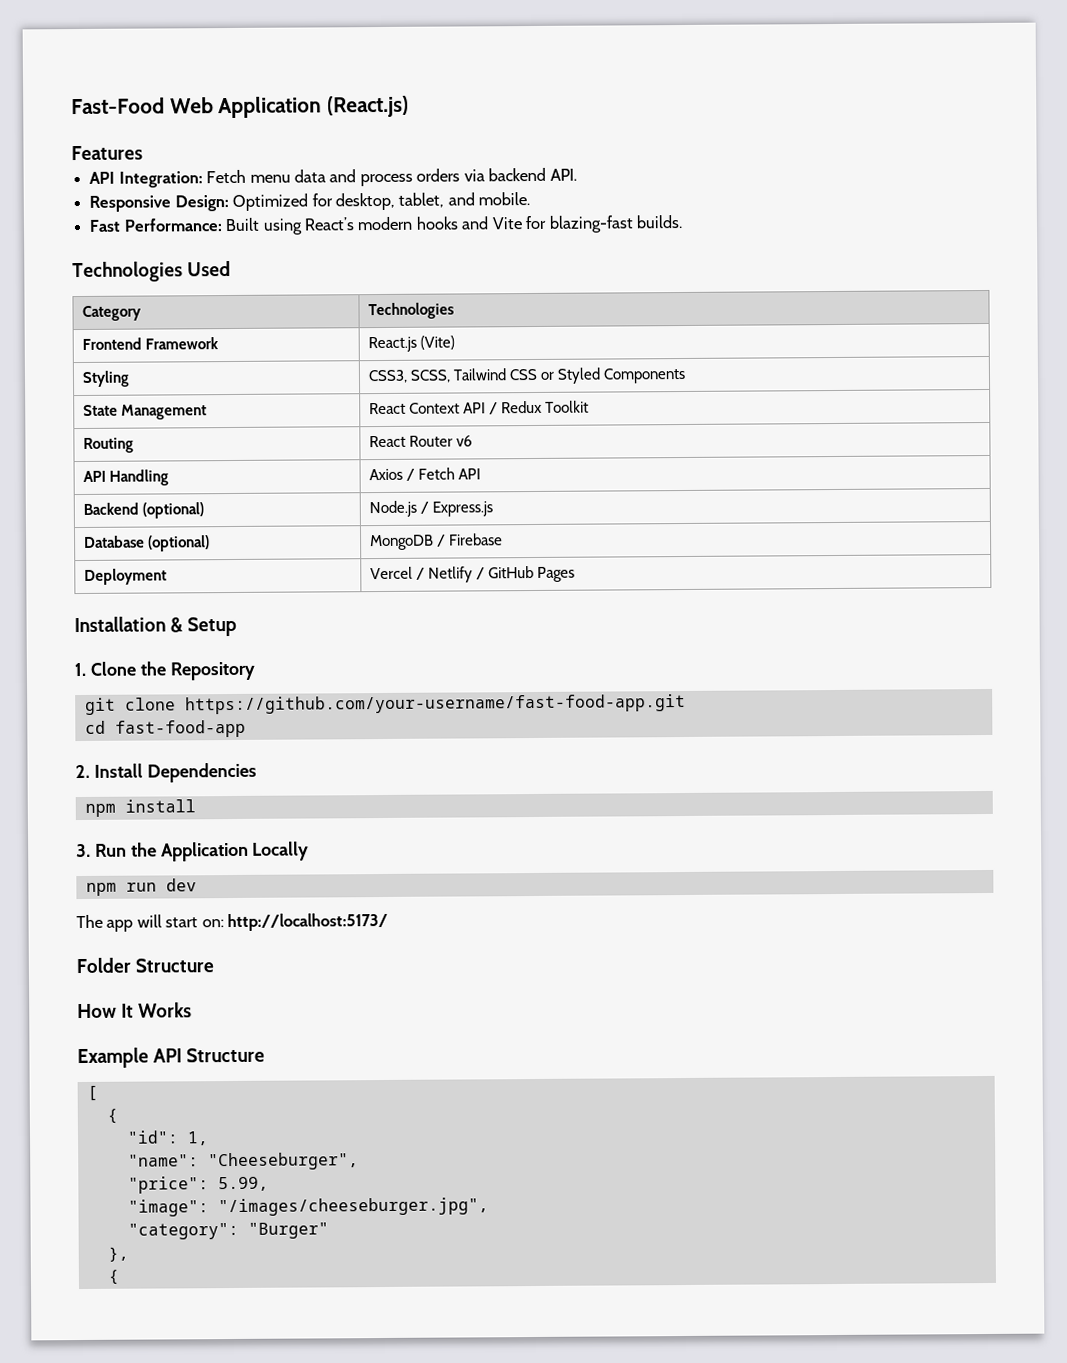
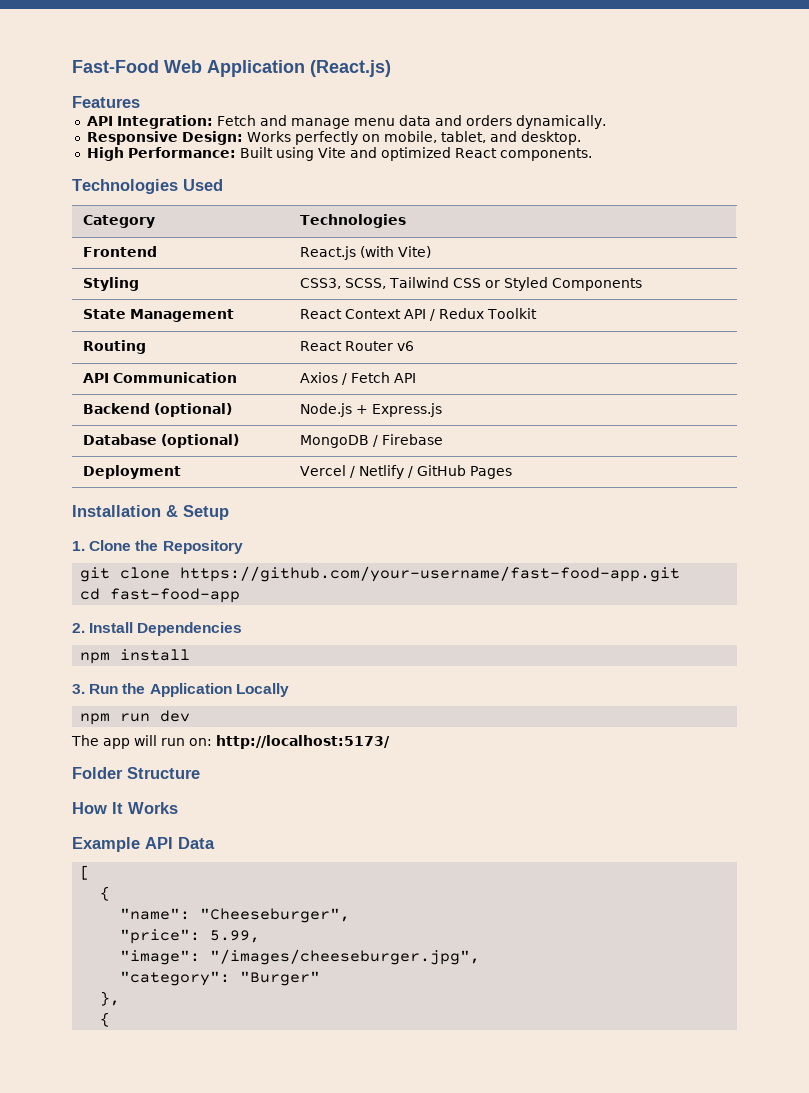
(247, 176) none -> [259,115,350,129] and manage
[359,167,577,187] [89,192,531,212] [89,214,683,235] process orders via backend API. // Responsive Design: Optimized for desktop, tablet, and mobile. // Fast Performance: Built using React’s modern hooks and Vite for blazing-fast builds. -> [465,115,606,129] [86,131,581,145] [86,147,592,161] orders dynamically. // Responsive Design: Works perfectly on mobile, tablet, and desktop. // High Performance: Built using Vite and optimized React components.
[144,337,219,350] Framework -> (157, 251) none
[419,335,455,350] (Vite) -> [359,246,431,258] (with Vite)
[108,469,169,486] Handling -> [112,372,237,383] Communication
[419,501,429,514] / -> [355,405,368,414] +
[165,917,199,928] start -> [161,738,185,746] run
[186,1047,266,1063] Structure -> [178,837,215,849] Data
[126,1130,209,1146] // "id": 1, -> (111, 893) none

